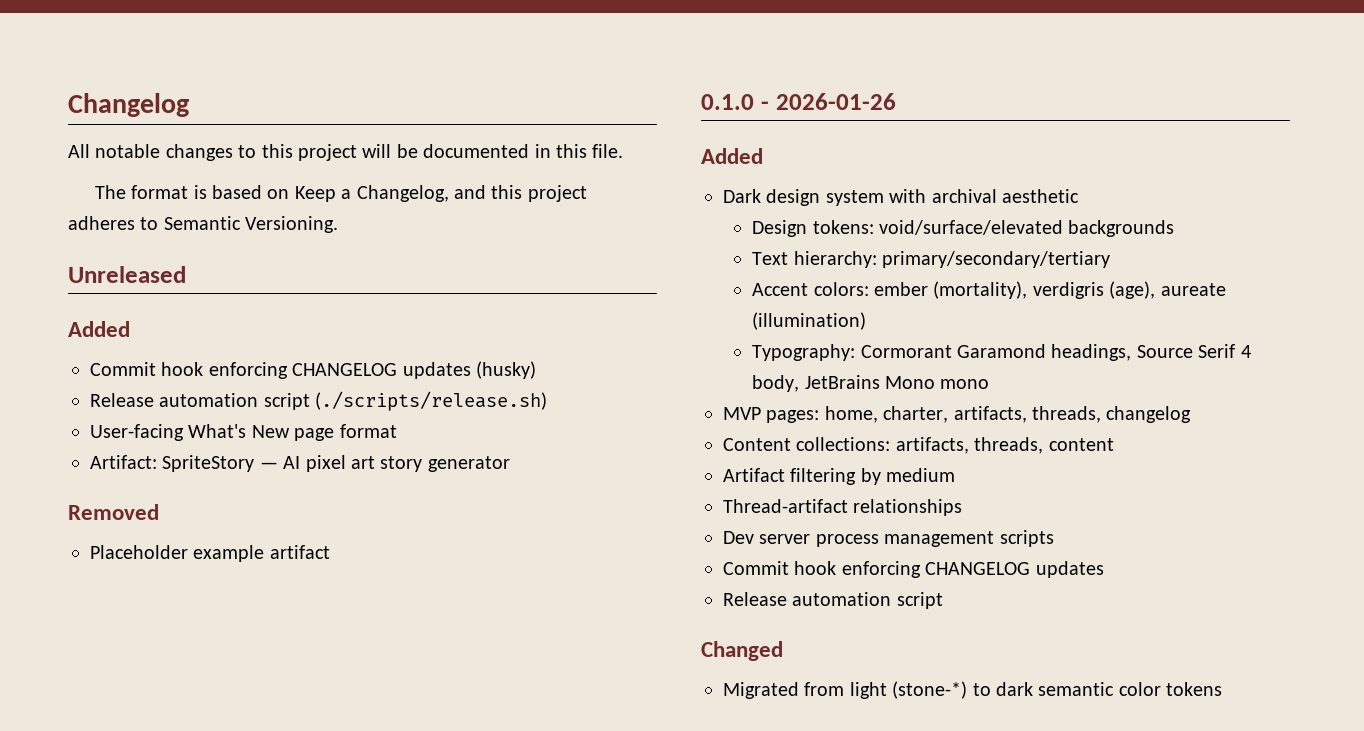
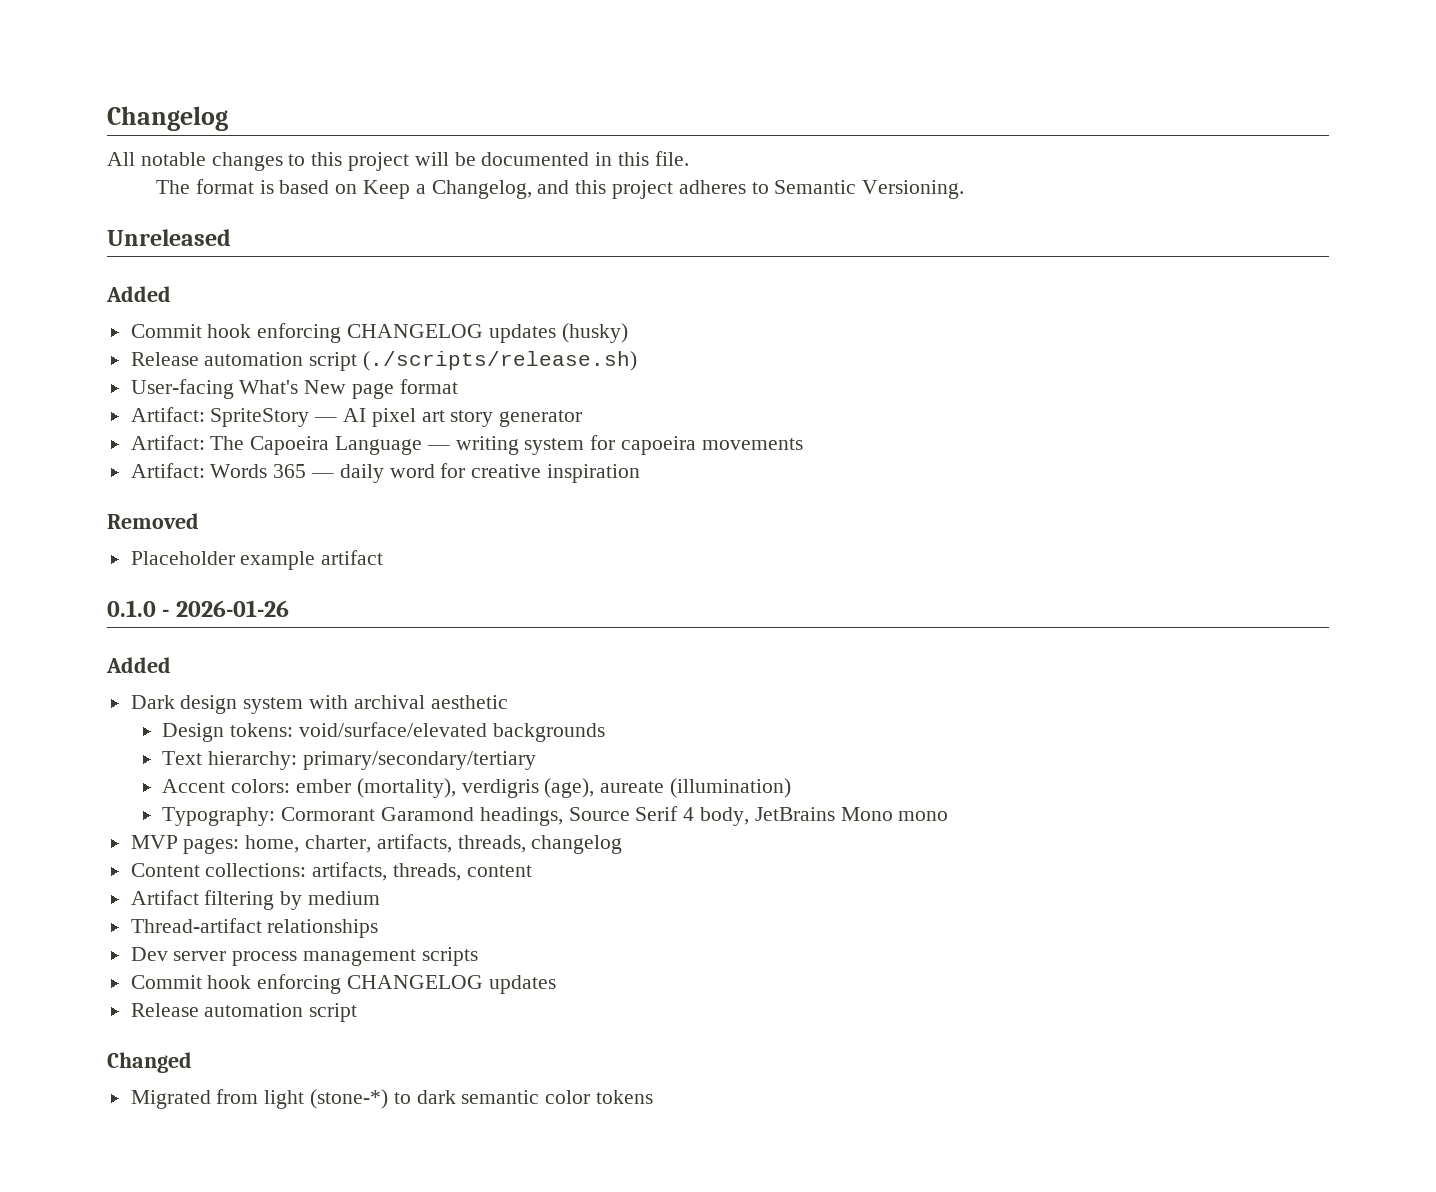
(510, 464) none -> [130,435,803,455] [130,463,641,483] // Artifact: The Capoeira Language — writing system for capoeira movements // Artifact: Words 365 — daily word for creative inspiration

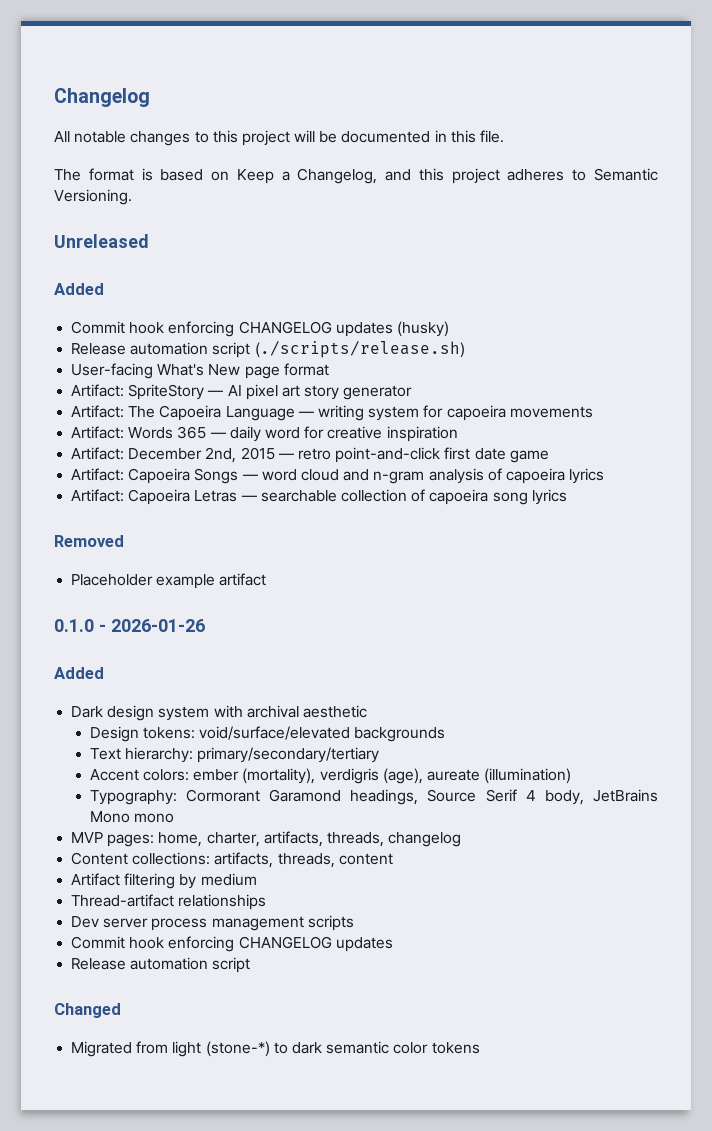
(641, 473) none -> [71,447,549,463] [71,468,605,484] [71,489,567,505] // Artifact: December 2nd, 2015 — retro point-and-click first date game // Artifact: Capoeira Songs — word cloud and n-gram analysis of capoeira lyrics // Artifact: Capoeira Letras — searchable collection of capoeira song lyrics

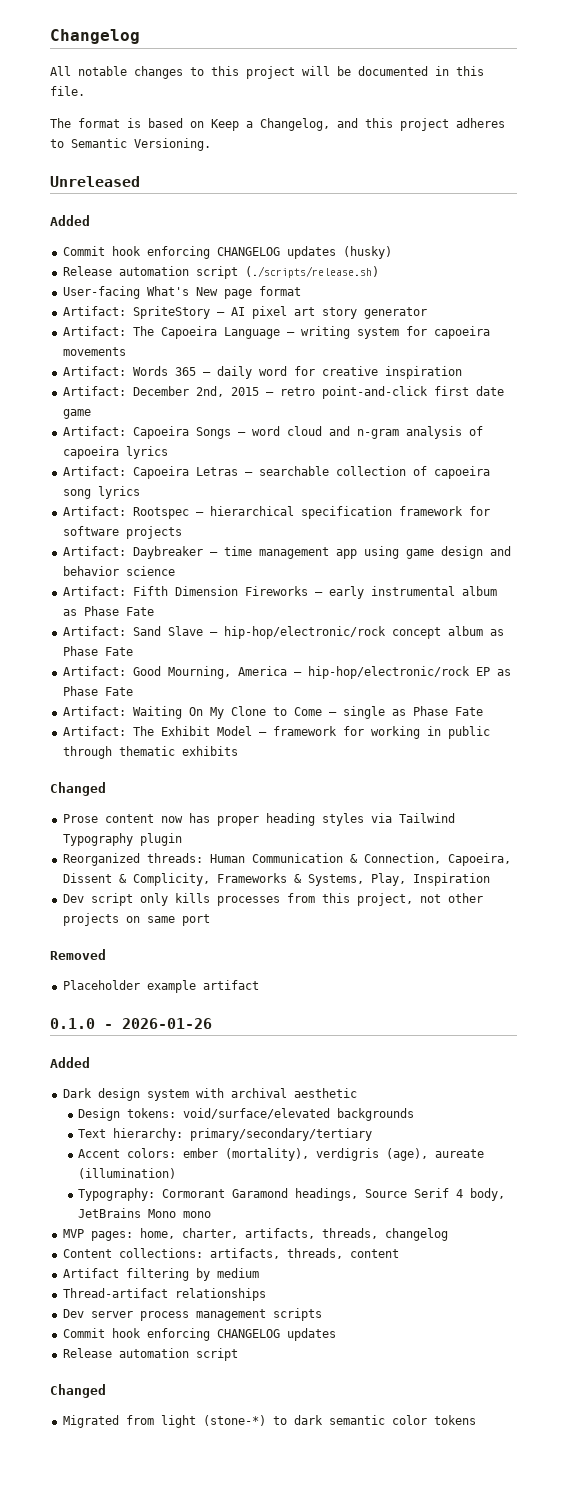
(567, 497) none -> [62,506,490,519] [62,526,182,539] [62,546,511,559] [62,566,175,576] [62,586,497,599] [62,606,154,616] [62,626,504,639] [62,646,133,656] [62,666,511,679] [62,686,133,696] [62,706,483,719] [62,726,490,739] [62,746,238,759] [50,782,106,796] [62,813,455,826] [62,833,182,846] [62,853,511,866] [62,873,490,886] [62,893,483,906] [62,913,210,926] // Artifact: Rootspec — hierarchical specification framework for software projects // Artifact: Daybreaker — time management app using game design and behavior science // Artifact: Fifth Dimension Fireworks — early instrumental album as Phase Fate // Artifact: Sand Slave — hip-hop/electronic/rock concept album as Phase Fate // Artifact: Good Mourning, America — hip-hop/electronic/rock EP as Phase Fate // Artifact: Waiting On My Clone to Come — single as Phase Fate // Artifact: The Exhibit Model — framework for working in public through thematic exhibits // Changed // Prose content now has proper heading styles via Tailwind Typography plugin // Reorganized threads: Human Communication & Connection, Capoeira, Dissent & Complicity, Frameworks & Systems, Play, Inspiration // Dev script only kills processes from this project, not other projects on same port

